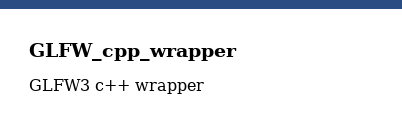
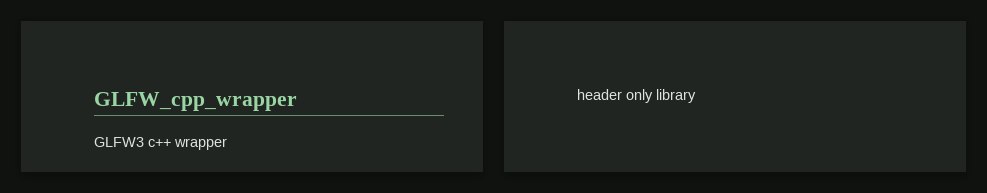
(204, 88) none -> [577,89,696,103] // header only library

